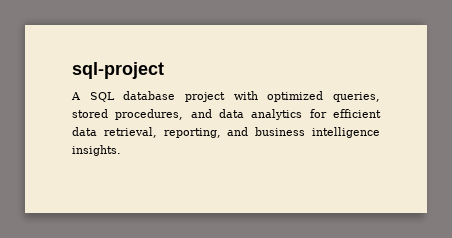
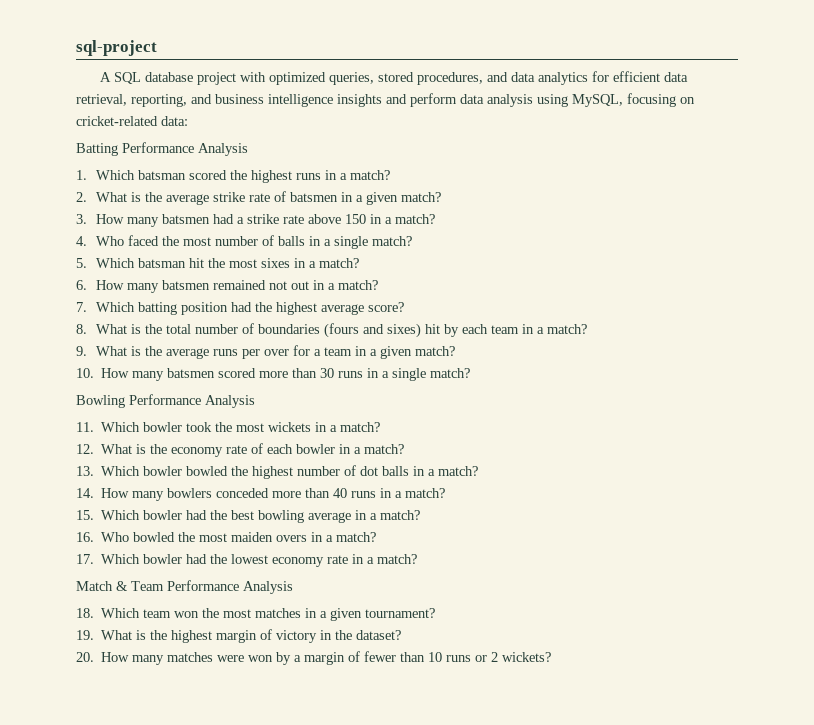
[72,145,121,156] insights. -> [337,93,695,107] [76,116,188,126] [76,142,248,156] [76,170,390,183] [76,191,441,205] [76,214,435,227] [76,235,412,249] [76,258,359,268] [76,280,378,293] [76,302,404,315] [76,323,587,338] [76,345,455,359] [76,368,471,381] [76,394,255,408] [76,422,381,432] [76,443,405,457] [76,465,479,479] [76,488,446,501] [76,510,421,523] [76,532,377,542] [76,554,418,567] [76,580,293,594] [76,608,436,621] [76,629,402,643] [76,651,552,665] insights and perform data analysis using MySQL, focusing on cricket-related data: // Batting Performance Analysis // 1. Which batsman scored the highest runs in a match? // 2. What is the average strike rate of batsmen in a given match? // 3. How many batsmen had a strike rate above 150 in a match? // 4. Who faced the most number of balls in a single match? // 5. Which batsman hit the most sixes in a match? // 6. How many batsmen remained not out in a match? // 7. Which batting position had the highest average score? // 8. What is the total number of boundaries (fours and sixes) hit by each team in a match? // 9. What is the average runs per over for a team in a given match? // 10. How many batsmen scored more than 30 runs in a single match? // Bowling Performance Analysis // 11. Which bowler took the most wickets in a match? // 12. What is the economy rate of each bowler in a match? // 13. Which bowler bowled the highest number of dot balls in a match? // 14. How many bowlers conceded more than 40 runs in a match? // 15. Which bowler had the best bowling average in a match? // 16. Who bowled the most maiden overs in a match? // 17. Which bowler had the lowest economy rate in a match? // Match & Team Performance Analysis // 18. Which team won the most matches in a given tournament? // 19. What is the highest margin of victory in the dataset? // 20. How many matches were won by a margin of fewer than 10 runs or 2 wickets?

